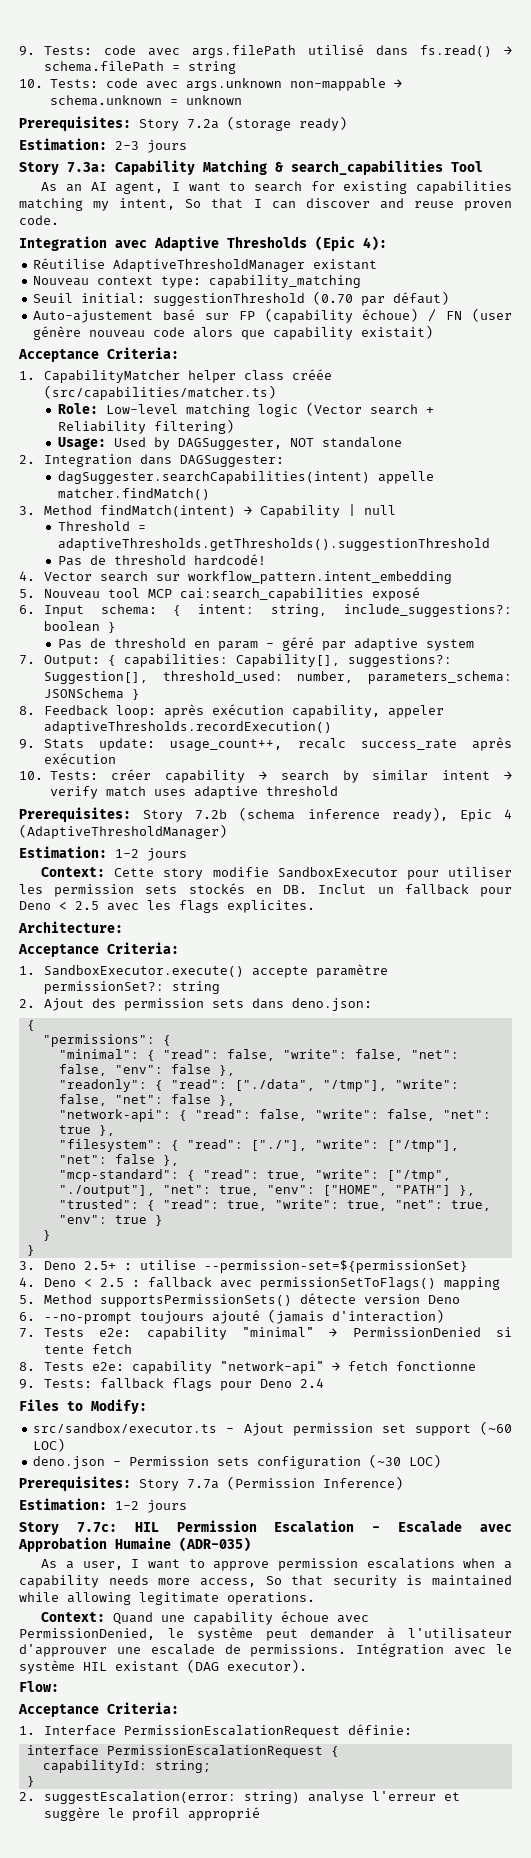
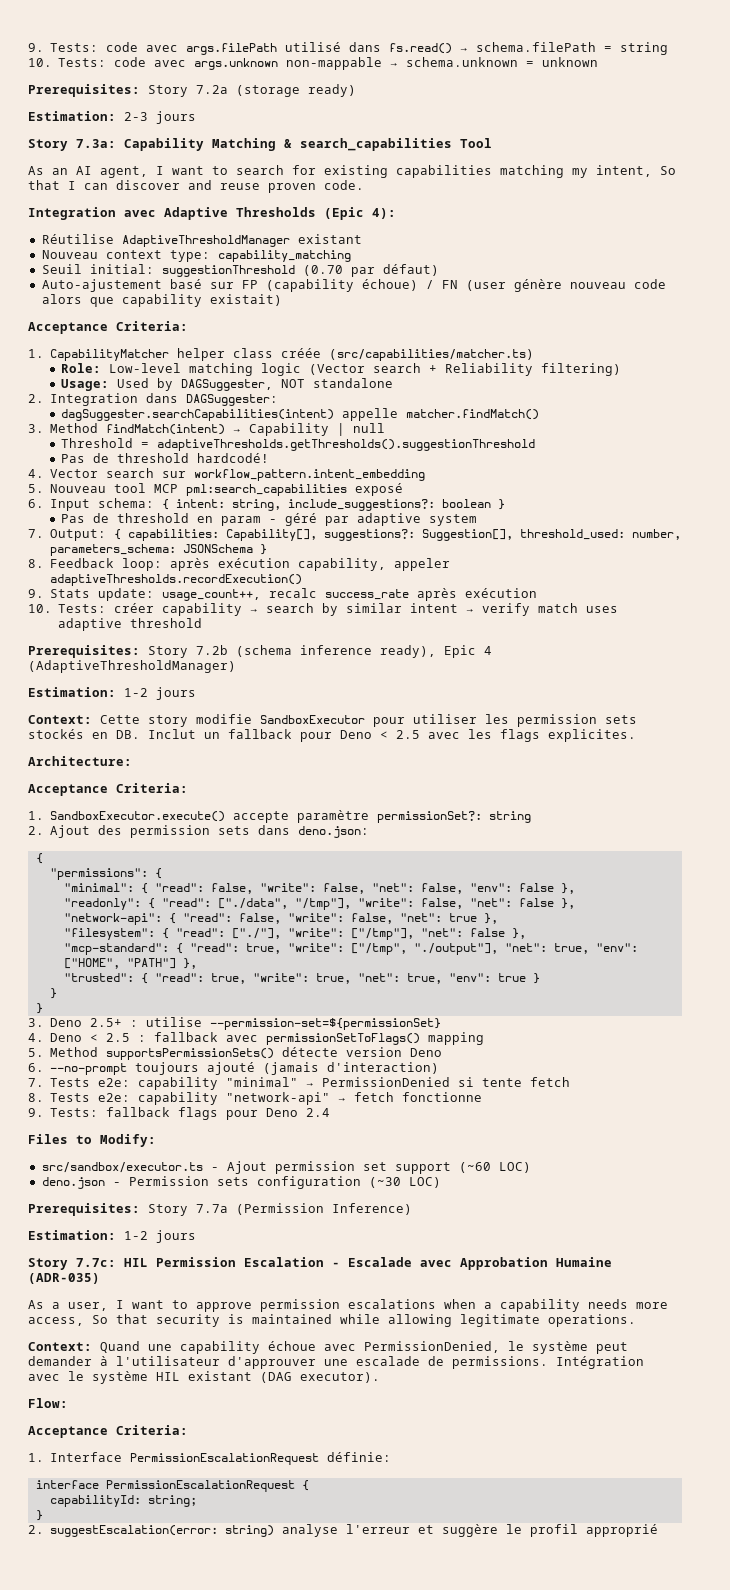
[179,588,364,601] cai:search_capabilities -> [186,484,348,496] pml:search_capabilities

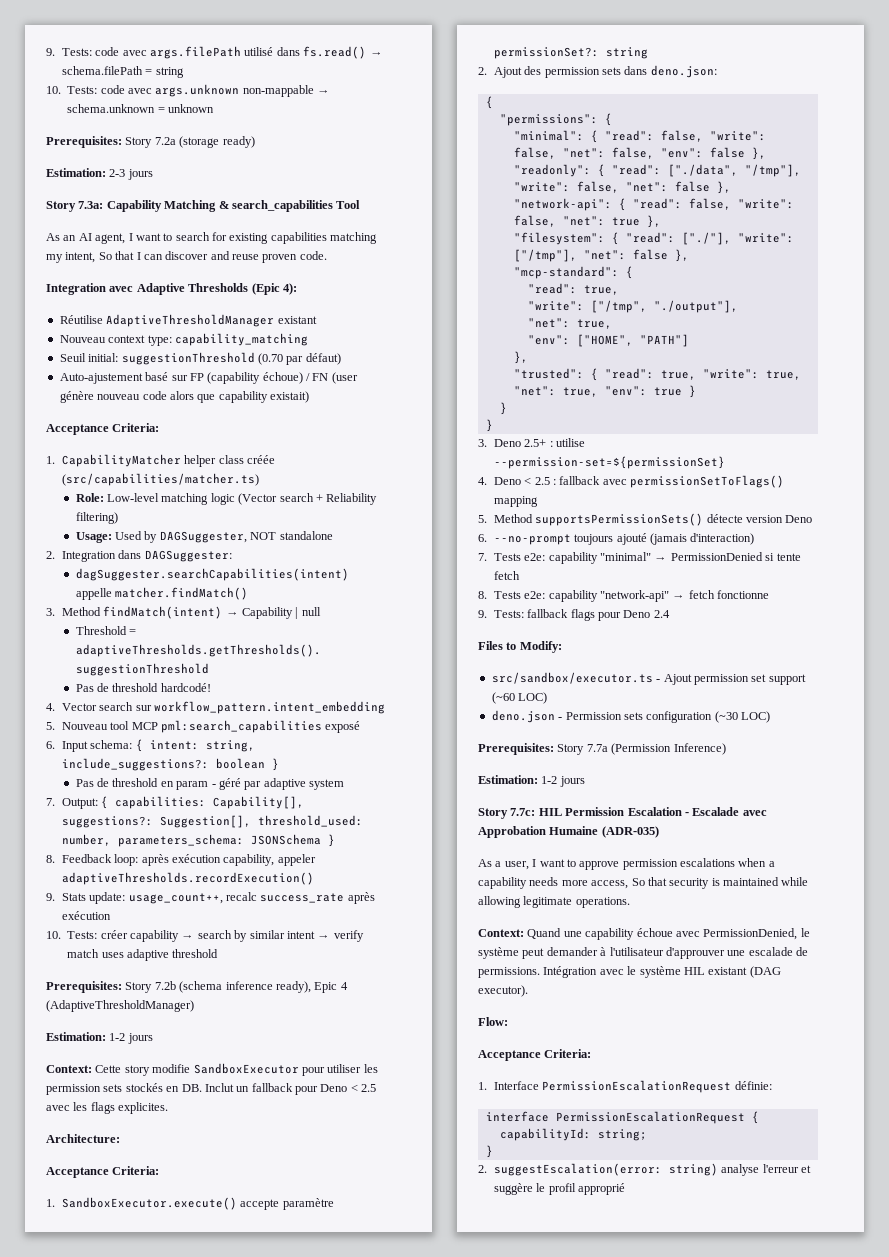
[189,943,281,954] "read": true, -> [527,283,619,295] // "read": true, //
[504,943,589,954] "net": true, -> [527,318,612,329] // "net": true, //
(176, 963) none -> (689, 340) //

